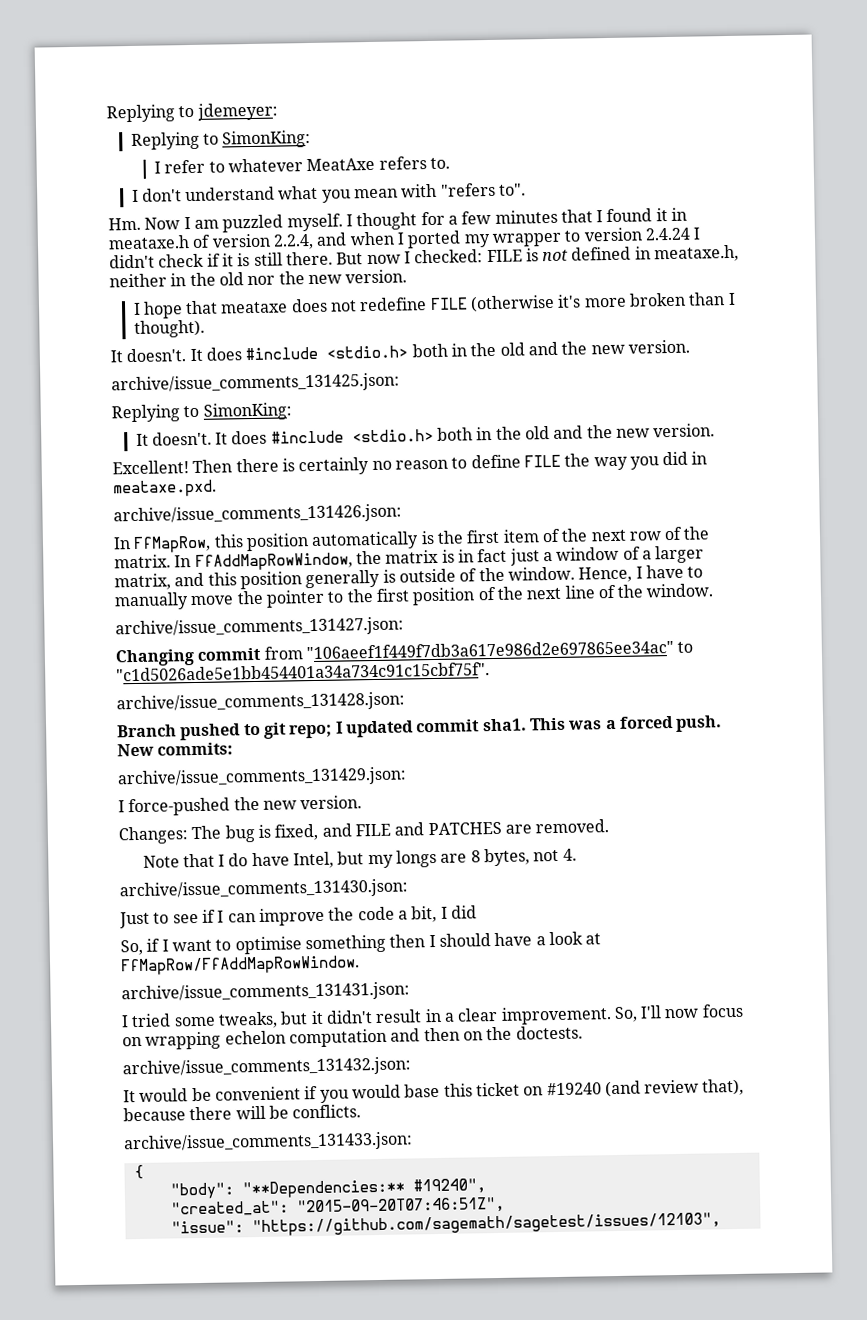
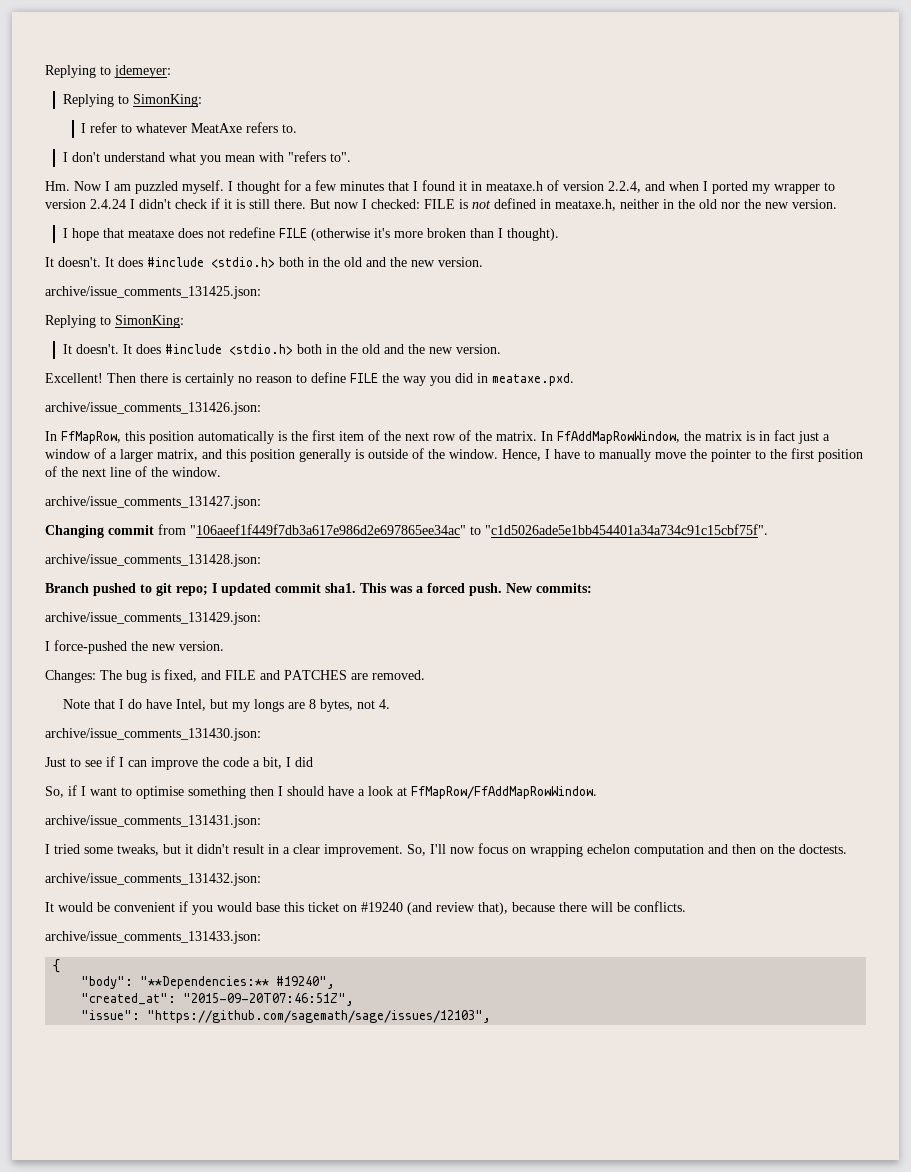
[251,1212,721,1237] "https://github.com/sagemath/sagetest/issues/12103", -> [147,1010,492,1023] "https://github.com/sagemath/sage/issues/12103",

